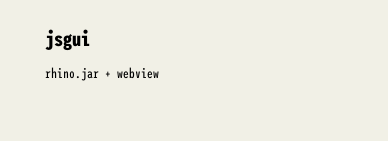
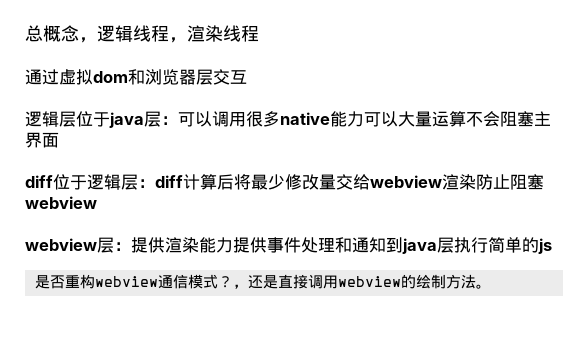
[45,29,90,51] [45,67,159,81] jsgui // rhino.jar + webview -> [25,25,259,43] [25,69,247,85] [25,111,551,128] [25,132,59,148] [25,174,544,190] [25,196,97,209] [25,237,552,254] [35,274,492,289] 总概念，逻辑线程，渲染线程 // 通过虚拟dom和浏览器层交互 // 逻辑层位于java层：可以调用很多native能力可以大量运算不会阻塞主界面 // diff位于逻辑层：diff计算后将最少修改量交给webview渲染防止阻塞webview // webview层：提供渲染能力提供事件处理和通知到java层执行简单的js // 是否重构webview通信模式？，还是直接调用webview的绘制方法。

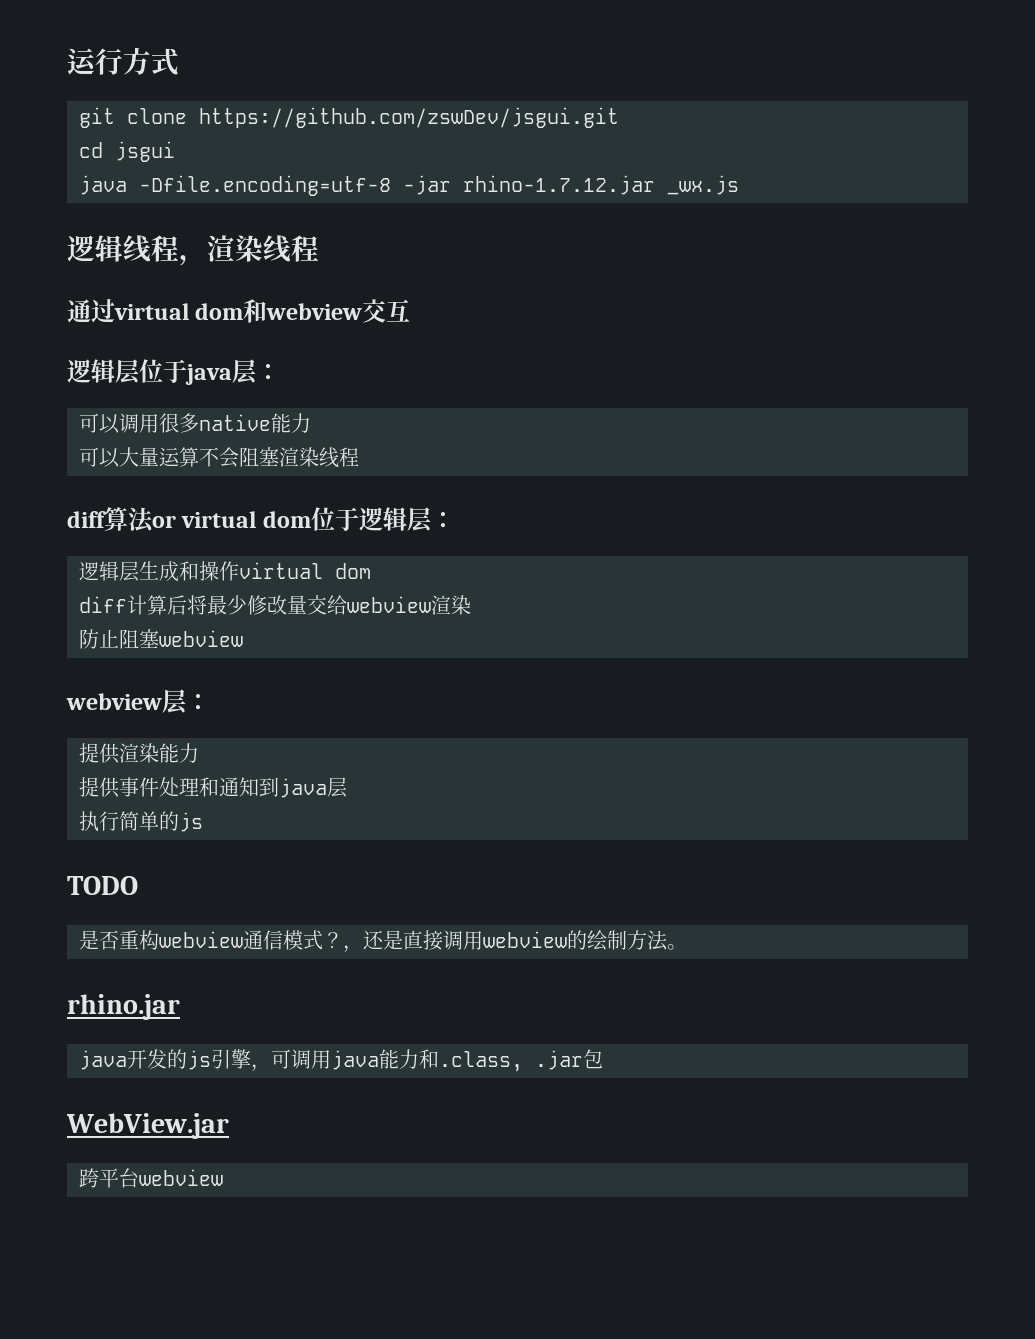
[25,25,97,43] 总概念， -> [67,47,179,76] [79,107,620,128] [79,141,176,162] [79,175,740,196] 运行方式 // git clone https://github.com/zswDev/jsgui.git // cd jsgui // java -Dfile.encoding=utf-8 -jar rhino-1.7.12.jar _wx.js //
[59,69,213,85] 虚拟dom和浏览器层 -> [114,299,363,323] virtual dom和webview
(178, 120) none -> (280, 372) //
(364, 119) none -> (312, 423) //
[534,111,551,126] [25,132,59,148] [25,175,53,188] 主界面 // diff -> [279,447,360,468] [67,507,311,533] 渲染线程 // diff算法or virtual dom
(155, 183) none -> [79,561,372,582] // 逻辑层生成和操作virtual dom //
(476, 182) none -> (472, 605) //
(131, 246) none -> (210, 702) //
(233, 245) none -> (200, 753) //
(454, 245) none -> (348, 787) //
(552, 246) none -> [67,876,138,895] // TODO
(492, 286) none -> [67,994,180,1020] [79,1049,604,1072] [66,1113,229,1139] [79,1168,224,1188] // rhino.jar // java开发的js引擎，可调用java能力和.class, .jar包 // WebView.jar // 跨平台webview

